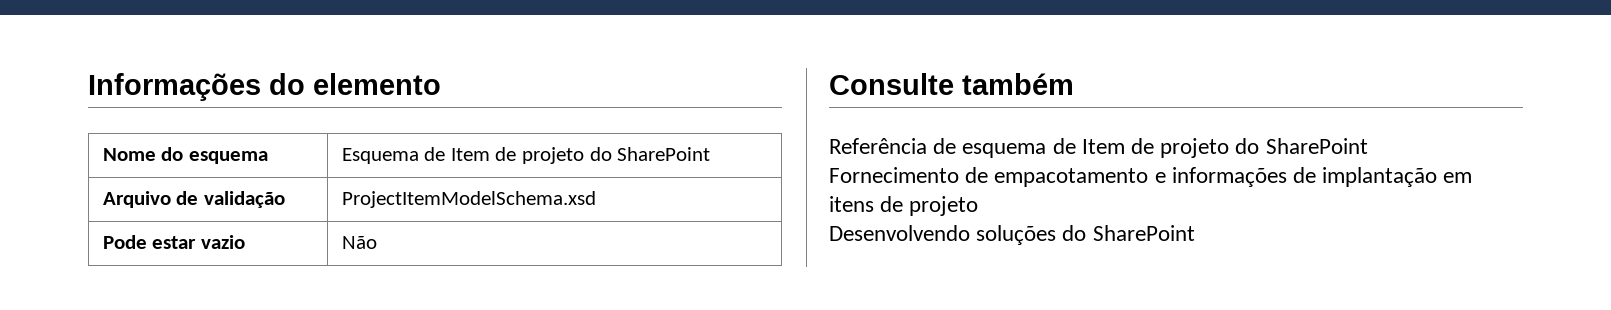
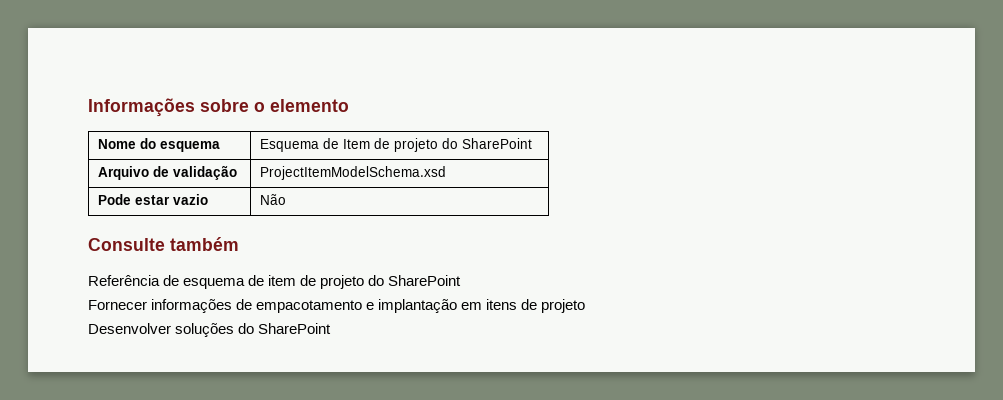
[269,73,305,95] do -> [200,99,265,112] sobre o
[1081,138,1368,158] [829,167,959,183] Item de projeto do SharePoint // Fornecimento -> [268,275,462,289] [88,299,233,313] item de projeto do SharePoint // Fornecer informações
[1171,167,1317,187] informações de -> (375, 306) none
[829,225,970,241] Desenvolvendo -> [88,323,171,334] Desenvolver

